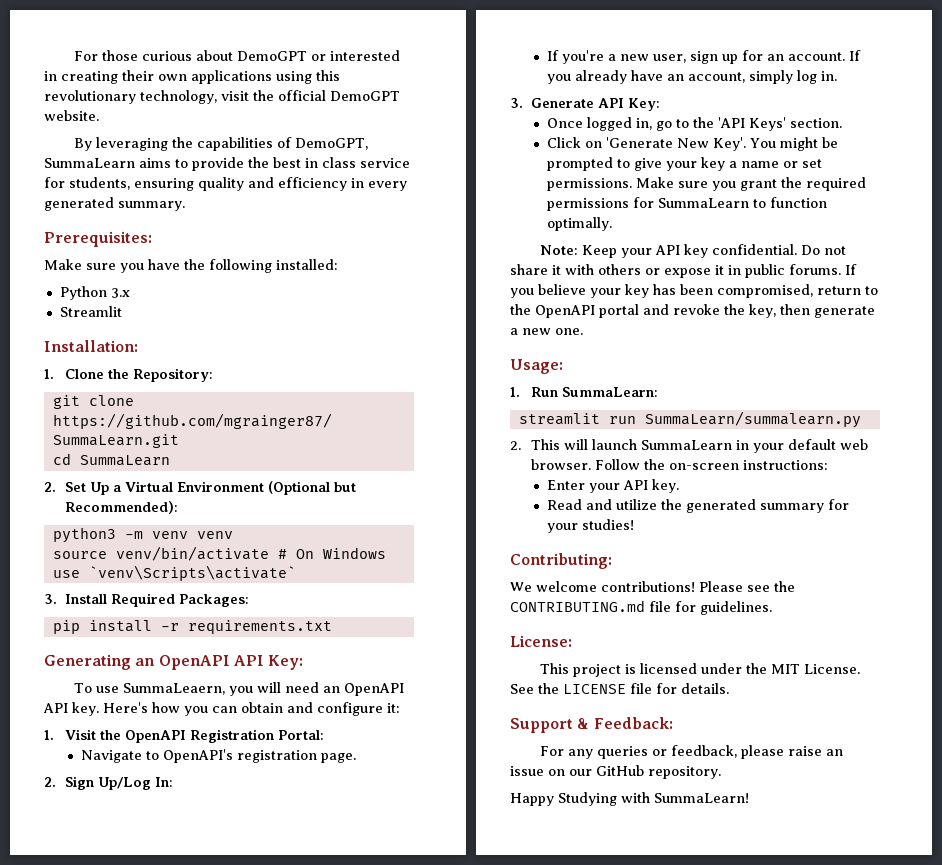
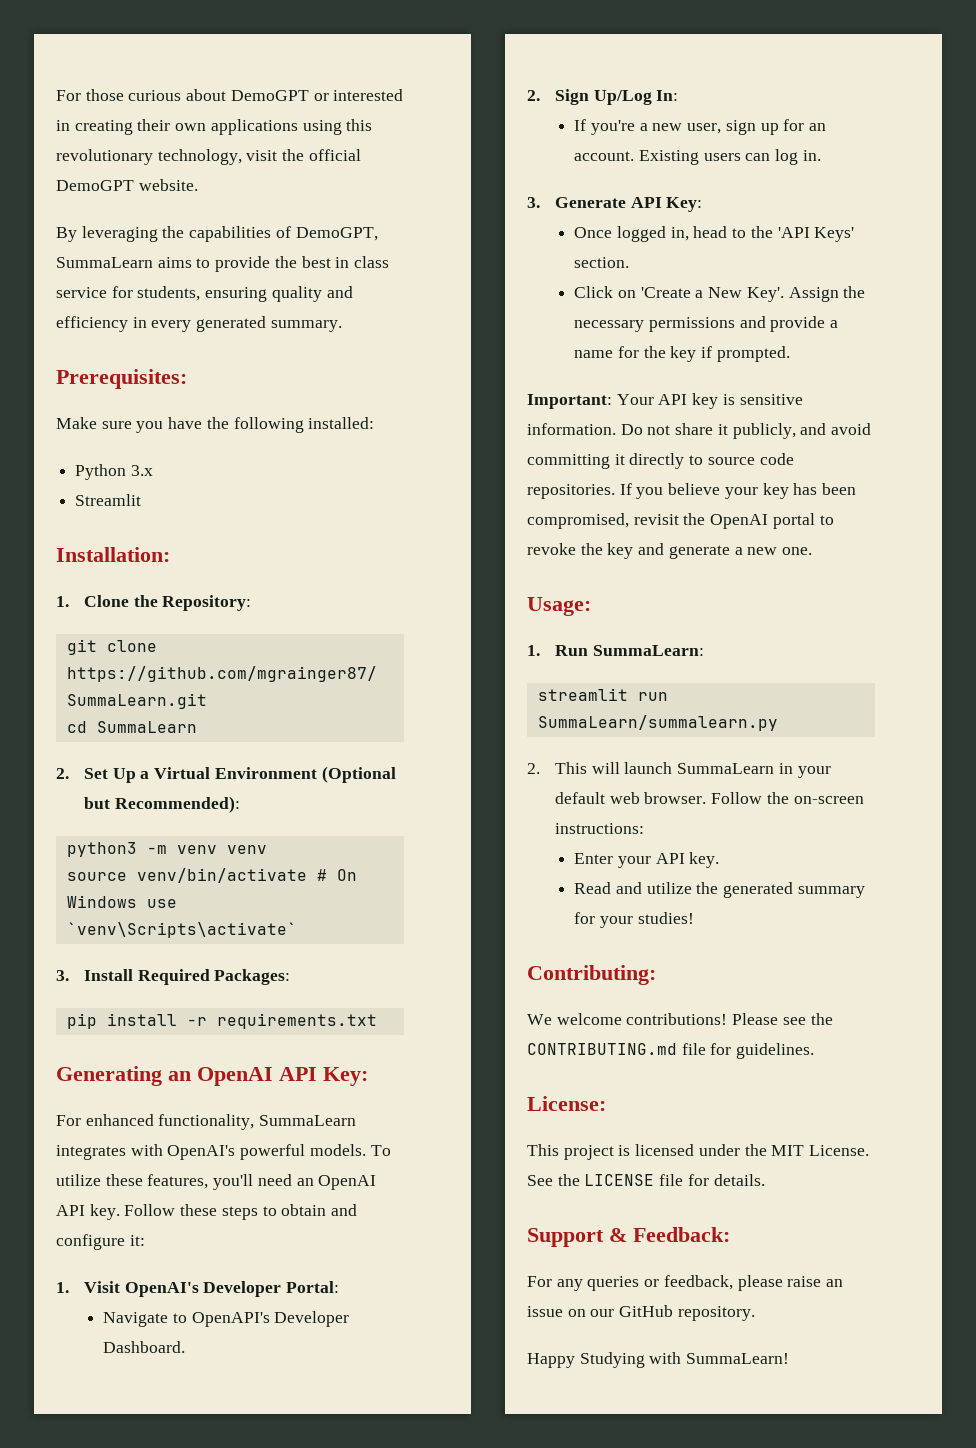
[158,655,304,670] [74,682,282,696] OpenAPI API Key: // To use SummaLeaern, you will -> [197,1067,368,1086] [56,1114,357,1130] [56,1144,391,1160] [56,1174,254,1190] OpenAI API Key: // For enhanced functionality, SummaLearn integrates with OpenAI's powerful models. To utilize these features, you'll
[344,683,405,696] [43,702,237,716] OpenAPI API key. Here's how you can -> [318,1175,377,1190] [56,1204,277,1220] OpenAI API key. Follow these steps to
[99,729,274,743] the OpenAPI Registration -> [124,1281,282,1297] OpenAI's Developer
[236,750,356,763] registration page. -> [274,1311,350,1327] [103,1341,186,1353] Developer Dashboard.
[848,50,861,61] [546,70,793,84] If you already have an account, simply -> [638,150,771,165] Existing users can
[655,121,672,131] go -> [693,226,728,238] head
[605,137,838,151] [546,157,822,171] [546,177,866,191] [546,197,827,211] [546,217,612,231] [540,244,847,258] [510,264,841,278] 'Generate New Key'. You might be prompted to give your key a name or set permissions. Make sure you grant the required permissions for SummaLearn to function optimally. // Note: Keep your API key confidential. Do not share it with others or expose it in public forums. -> [640,286,866,302] [574,316,839,332] [574,346,790,362] [527,393,803,409] [527,423,872,439] [527,453,794,469] [527,484,615,499] 'Create a New Key'. Assign the necessary permissions and provide a name for the key if prompted. // Important: Your API key is sensitive information. Do not share it publicly, and avoid committing it directly to source code repositories.
[817,286,878,295] [510,304,810,318] return to the OpenAPI portal and revoke the key, then -> [633,513,834,529] [527,543,665,559] revisit the OpenAI portal to revoke the key and

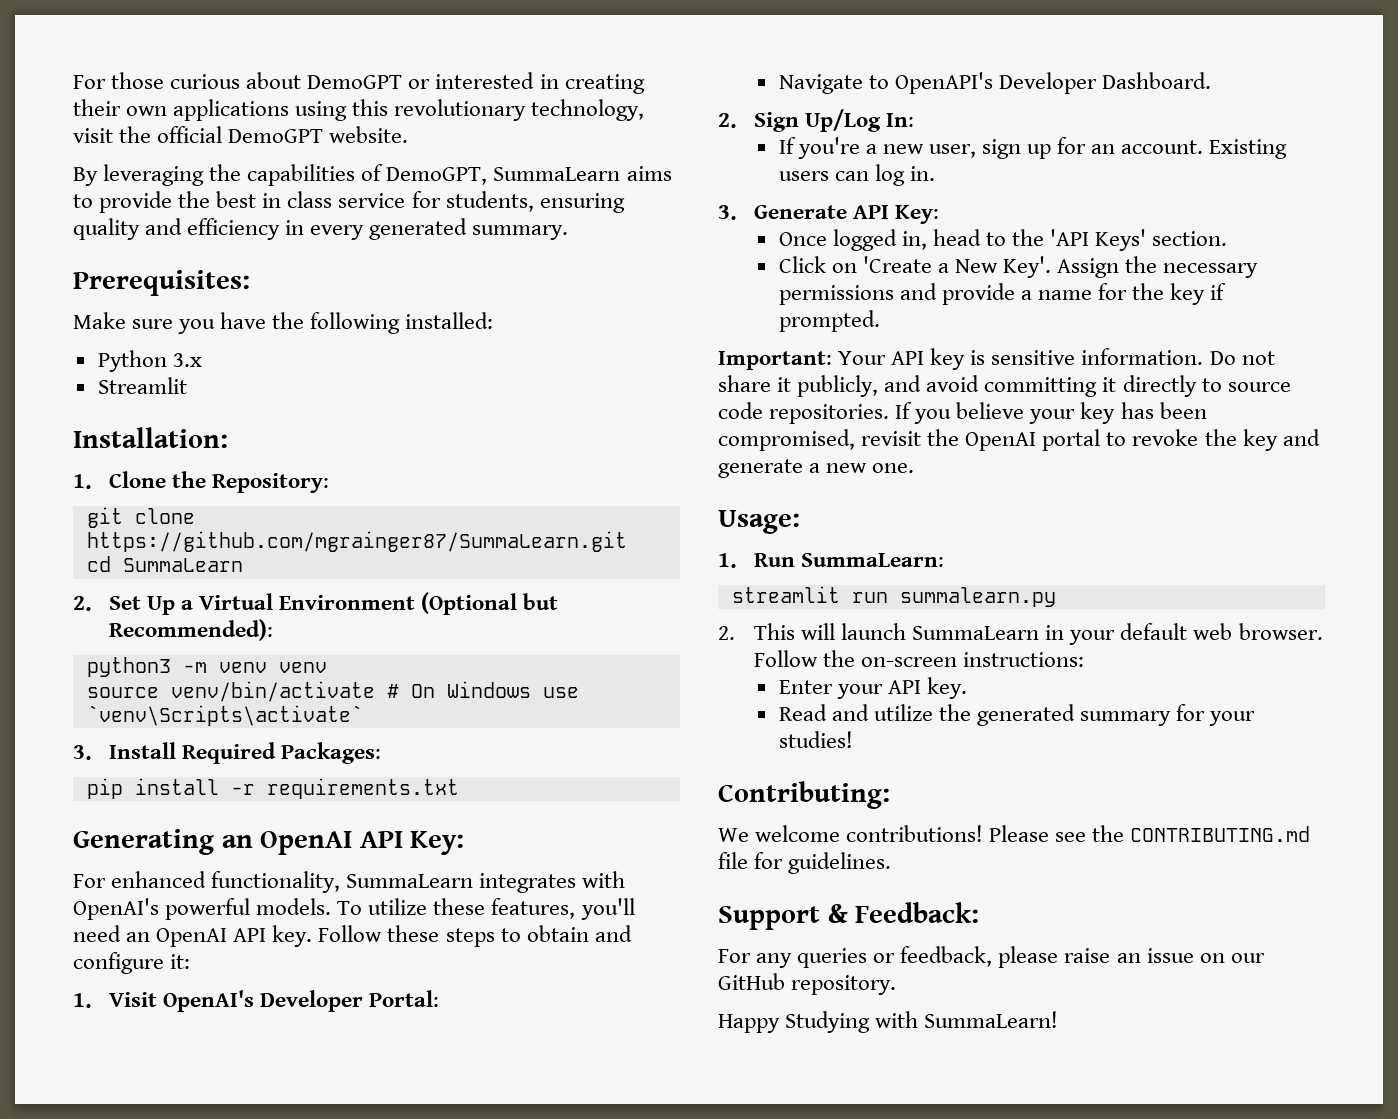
[537,715,778,731] SummaLearn/summalearn.py -> [899,587,1056,607] summalearn.py
[527,1096,606,1111] [527,1144,870,1160] [527,1174,765,1186] // License: // This project is licensed under the MIT License. See the LICENSE file for details. -> (892, 863) none

